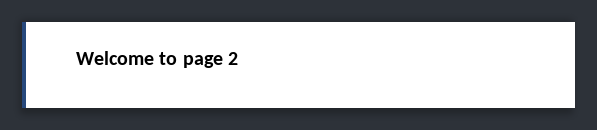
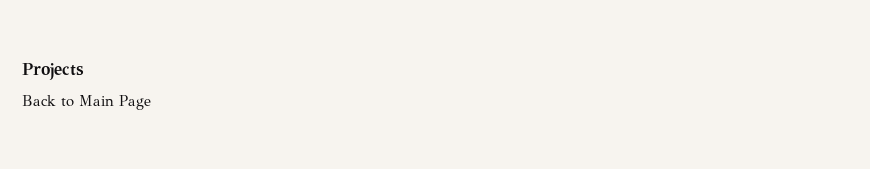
[76,51,238,68] Welcome to page 2 -> [22,63,84,80] [22,95,151,110] Projects // Back to Main Page

